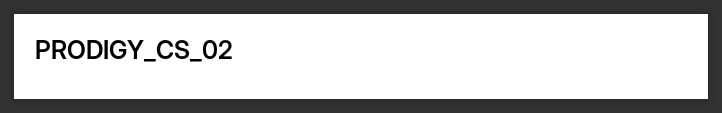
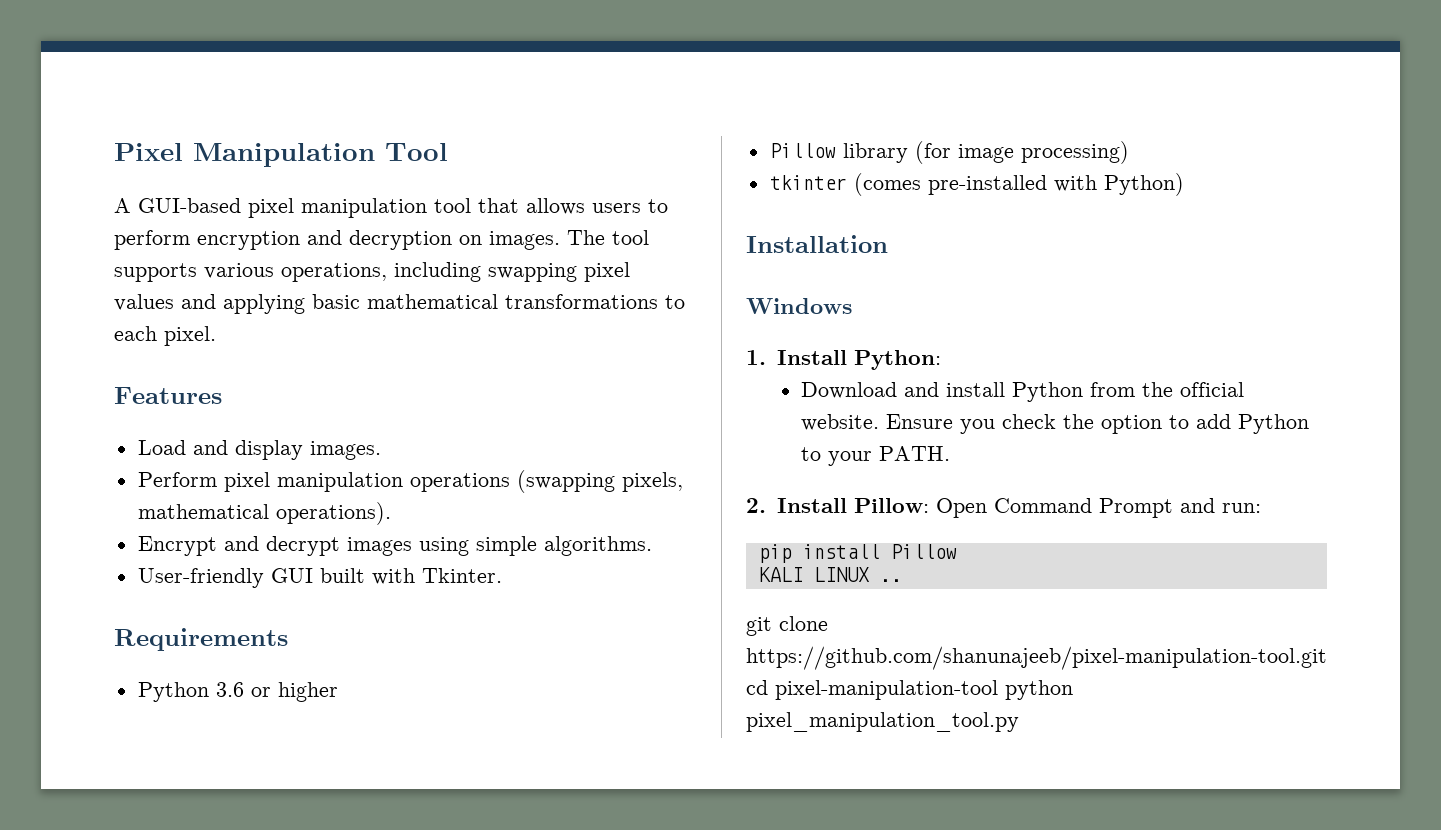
[35,40,233,62] PRODIGY_CS_02 -> [114,143,448,167] [114,198,668,218] [114,230,649,250] [114,262,630,282] [114,294,685,314] [114,326,216,346] [114,387,222,404] [137,440,381,460] [137,470,683,493] [137,502,391,525] [137,536,652,556] [137,568,502,588] [114,628,288,651] [137,682,338,702] [769,141,1129,164] [769,173,1184,196] [746,235,888,253] [746,298,852,314] [746,350,942,370] [800,382,1244,402] [800,414,1309,434] [800,446,950,466] [746,498,1262,518] [758,544,957,563] [758,567,902,582] [746,616,828,636] [746,646,1327,670] [746,680,1073,700] [746,712,1019,732] Pixel Manipulation Tool // A GUI-based pixel manipulation tool that allows users to perform encryption and decryption on images. The tool supports various operations, including swapping pixel values and applying basic mathematical transformations to each pixel. // Features // Load and display images. // Perform pixel manipulation operations (swapping pixels, mathematical operations). // Encrypt and decrypt images using simple algorithms. // User-friendly GUI built with Tkinter. // Requirements // Python 3.6 or higher // Pillow library (for image processing) // tkinter (comes pre-installed with Python) // Installation // Windows // 1. Install Python: // Download and install Python from the official website. Ensure you check the option to add Python to your PATH. // 2. Install Pillow: Open Command Prompt and run: // pip install Pillow // KALI LINUX .. // git clone https://github.com/shanunajeeb/pixel-manipulation-tool.git cd pixel-manipulation-tool python pixel_manipulation_tool.py

